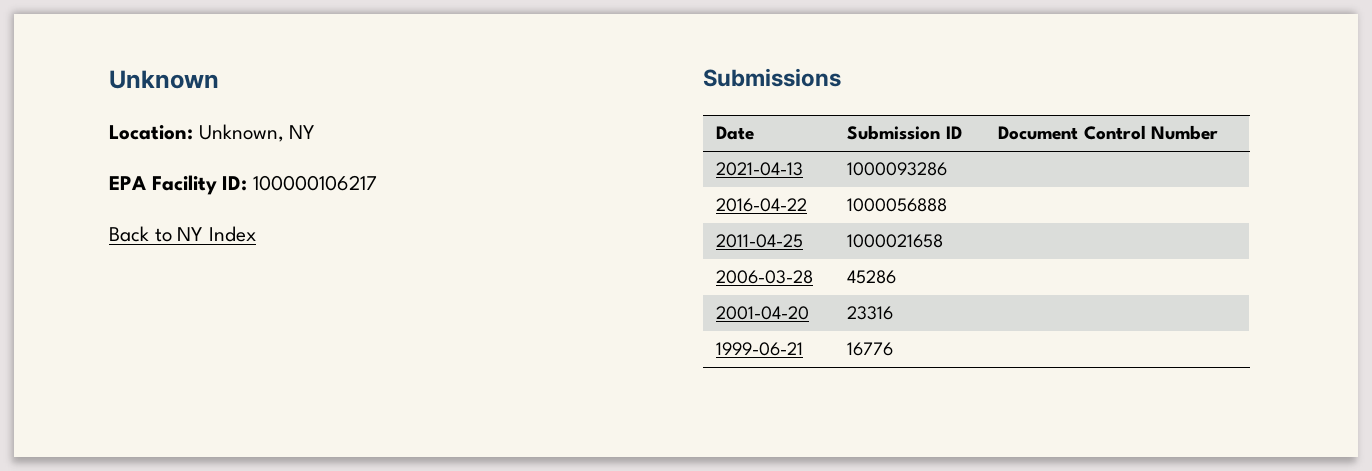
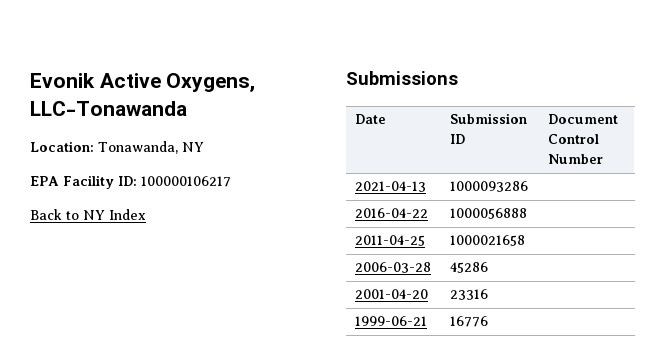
[109,70,219,89] Unknown -> [30,73,256,92] [30,101,187,116] Evonik Active Oxygens, LLC-Tonawanda
[198,124,284,142] Unknown, -> [98,141,178,154] Tonawanda,

